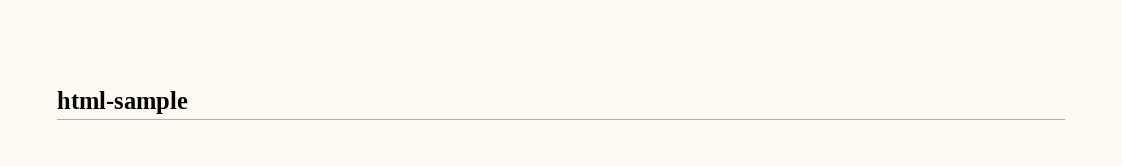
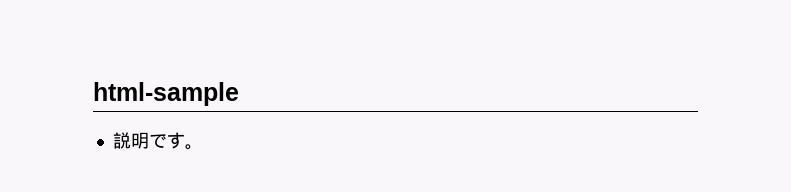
(188, 102) none -> [112,132,203,150] // 説明です。

